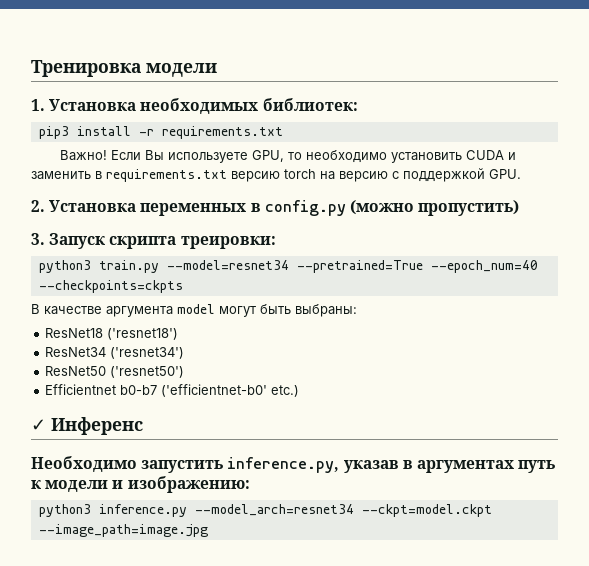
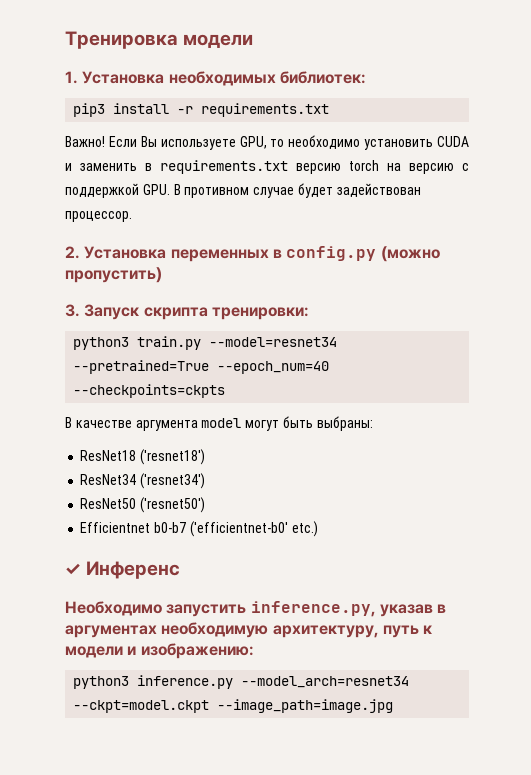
(521, 174) none -> [173,183,421,198] [65,211,132,222] В противном случае будет задействован процессор.
[180,236,276,249] треировки: -> [211,307,309,320] тренировки:
(514, 466) none -> [161,622,379,638] необходимую архитектуру,

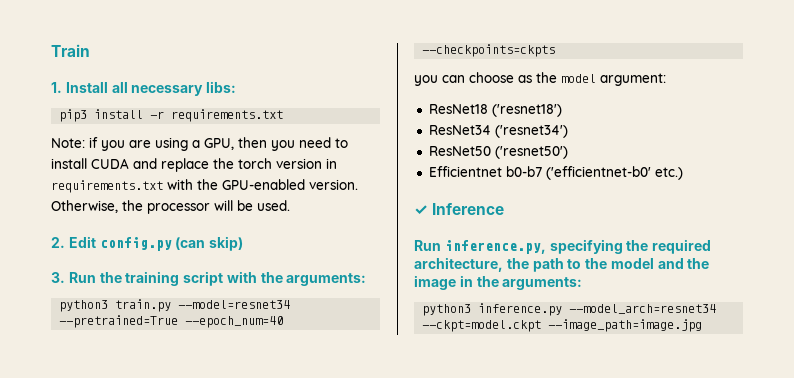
[65,31,254,49] Тренировка модели -> [51,44,90,57] Train
[82,71,366,86] Установка необходимых библиотек: -> [65,81,237,96] Install all necessary libs:
[65,135,469,150] [65,160,469,174] [65,183,421,198] [65,211,132,222] [65,246,440,262] [65,267,162,283] [65,304,309,320] Важно! Если Вы используете GPU, то необходимо установить CUDA и заменить в requirements.txt версию torch на версию с поддержкой GPU. В противном случае будет задействован процессор. // 2. Установка переменных в config.py (можно пропустить) // 3. Запуск скрипта тренировки: -> [51,137,348,151] [51,158,337,172] [51,179,358,193] [51,200,290,214] [51,236,244,251] [51,271,367,286] Note: if you are using a GPU, then you need to install CUDA and replace the torch version in requirements.txt with the GPU-enabled version. Otherwise, the processor will be used. // 2. Edit config.py (can skip) // 3. Run the training script with the arguments:
[65,416,373,431] В качестве аргумента model могут быть выбраны: -> [414,72,666,86] you can choose as the model argument:
[86,561,181,579] [65,601,447,617] [65,622,433,638] [65,643,254,659] Инференс // Необходимо запустить inference.py, указав в аргументах необходимую архитектуру, путь к модели и изображению: -> [432,203,505,215] [414,239,712,254] [414,257,710,272] [414,275,583,290] Inference // Run inference.py, specifying the required architecture, the path to the model and the image in the arguments:

